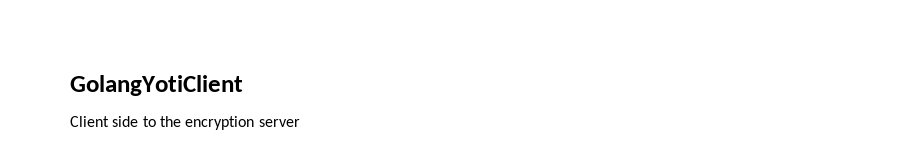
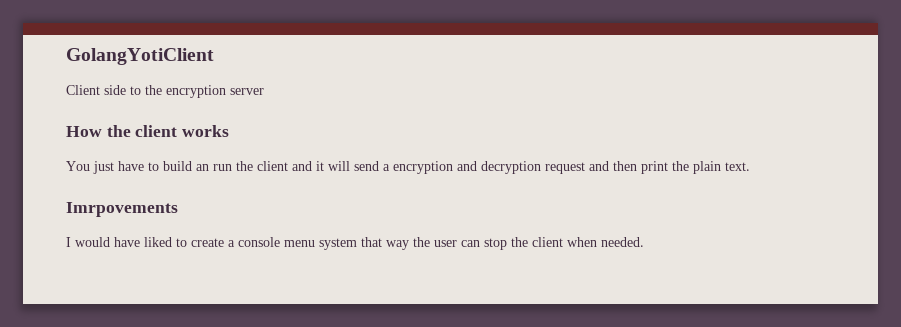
(300, 123) none -> [66,125,230,137] [66,161,750,174] [66,202,178,217] [66,237,644,250] // How the client works // You just have to build an run the client and it will send a encryption and decryption request and then print the plain text. // Imrpovements // I would have liked to create a console menu system that way the user can stop the client when needed.

